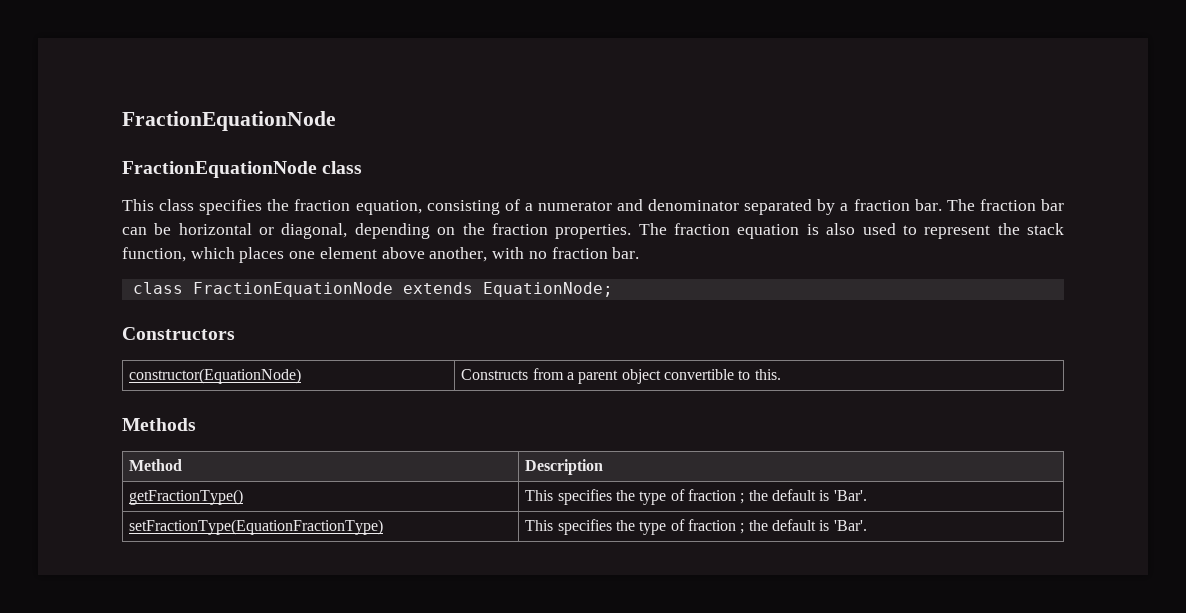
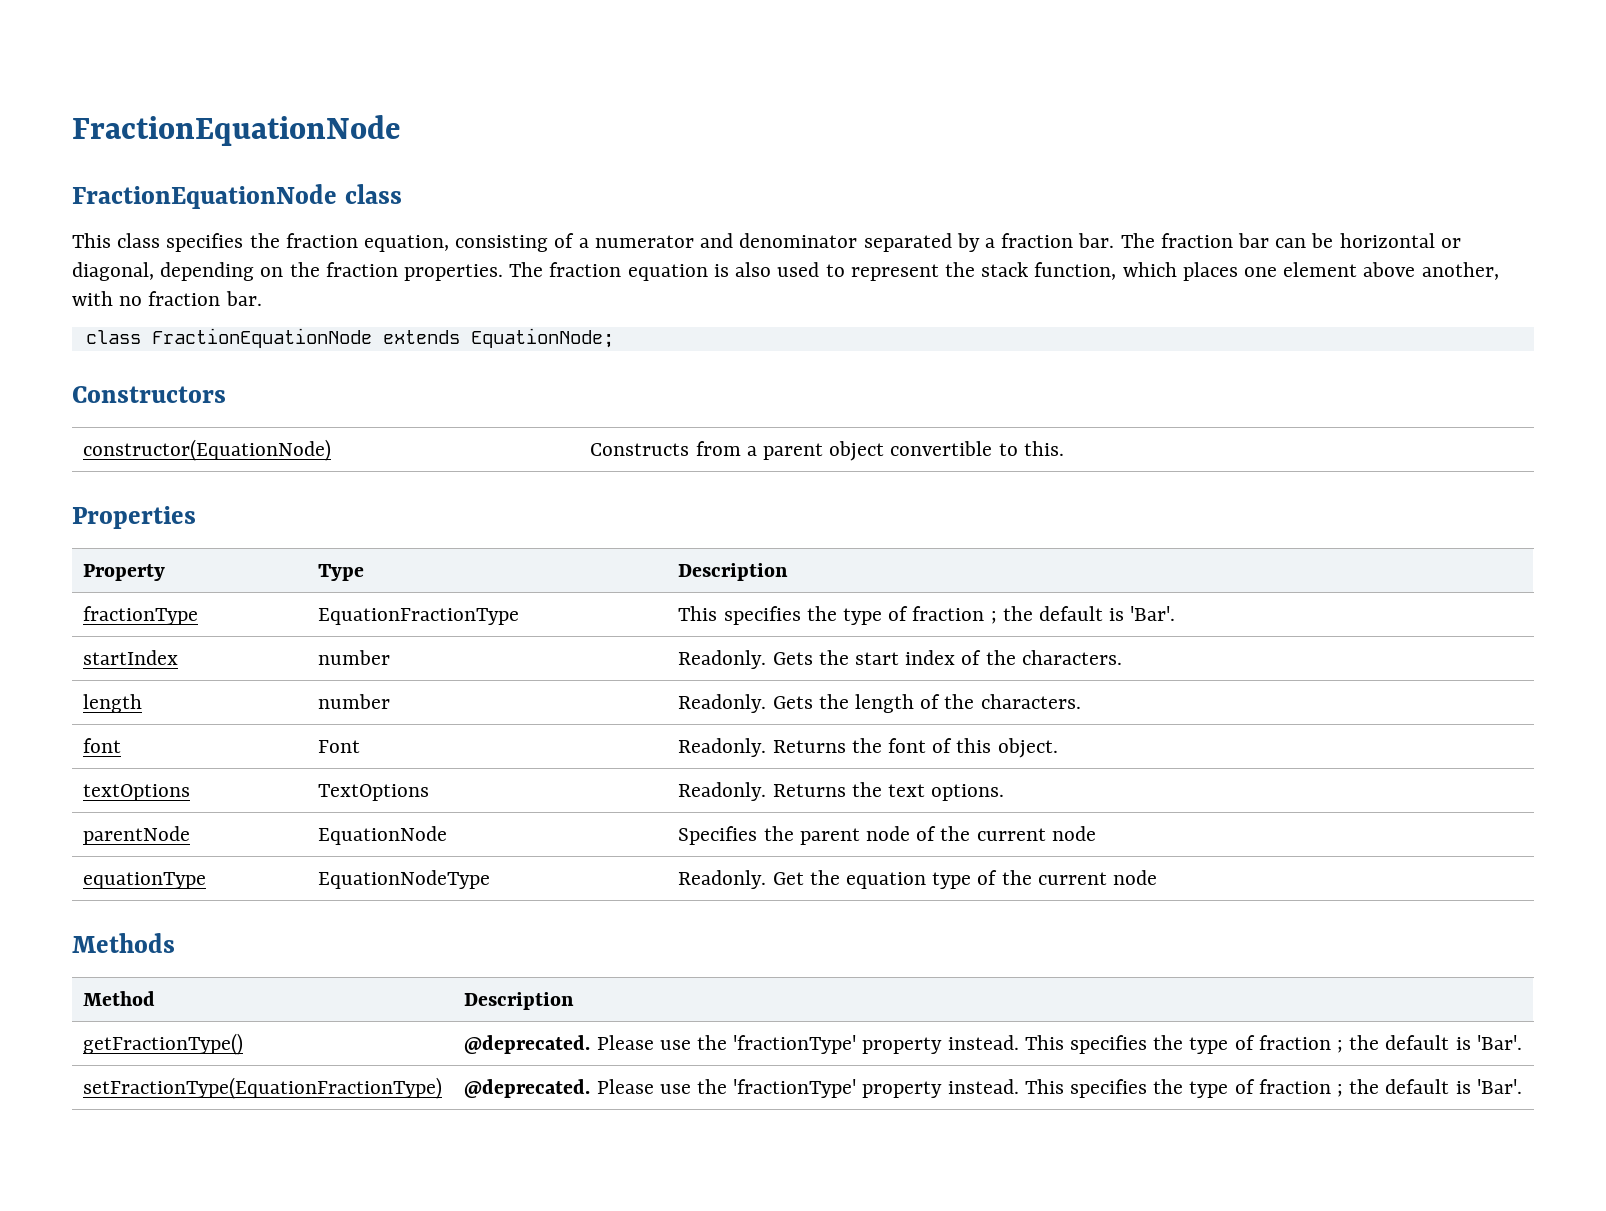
[122,418,196,431] [129,459,183,471] [525,459,604,475] [129,489,244,505] Methods // Method | Description // getFractionType() | -> [72,506,196,529] [83,564,166,581] [318,564,365,581] [678,563,789,581] [83,606,199,625] [318,608,520,625] [678,606,1176,625] [83,650,179,665] [318,650,391,665] [678,650,1122,669] [83,694,143,713] [318,694,391,709] [678,694,1081,713] [83,738,122,753] [318,740,361,753] [678,738,1058,758] [83,784,191,801] [318,784,430,801] [678,782,1005,801] [83,826,191,845] [318,826,448,845] [678,826,1096,845] [83,872,207,889] [318,870,491,889] [678,870,1158,889] [72,933,175,953] [83,991,156,1006] [464,992,575,1010] [83,1033,244,1055] [464,1035,1019,1054] Properties // Property | Type | Description // fractionType | EquationFractionType | This specifies the type of fraction ; the default is 'Bar'. // startIndex | number | Readonly. Gets the start index of the characters. // length | number | Readonly. Gets the length of the characters. // font | Font | Readonly. Returns the font of this object. // textOptions | TextOptions | Readonly. Returns the text options. // parentNode | EquationNode | Specifies the parent node of the current node // equationType | EquationNodeType | Readonly. Get the equation type of the current node // Methods // Method | Description // getFractionType() | @deprecated. Please use the 'fractionType' property instead.
(384, 527) none -> [464,1079,1019,1098] @deprecated. Please use the 'fractionType' property instead.

